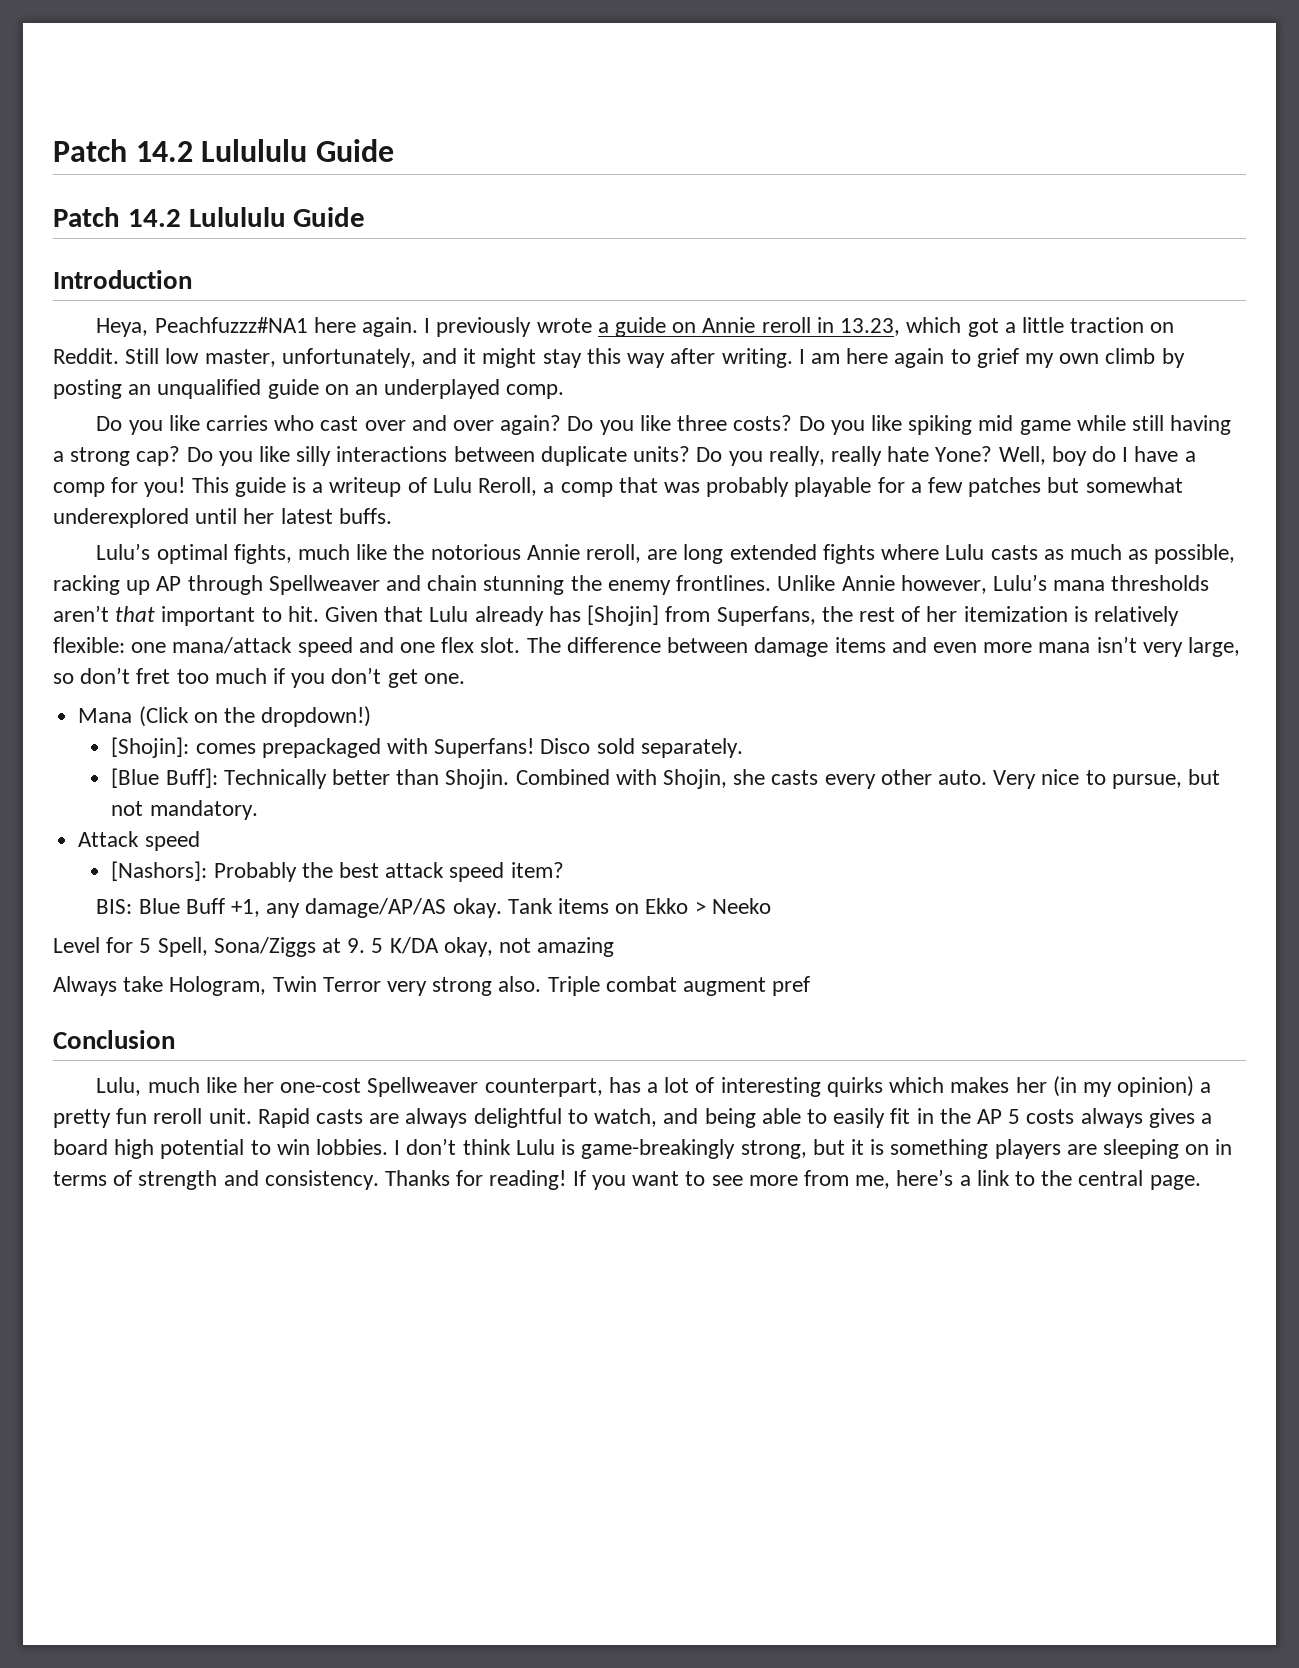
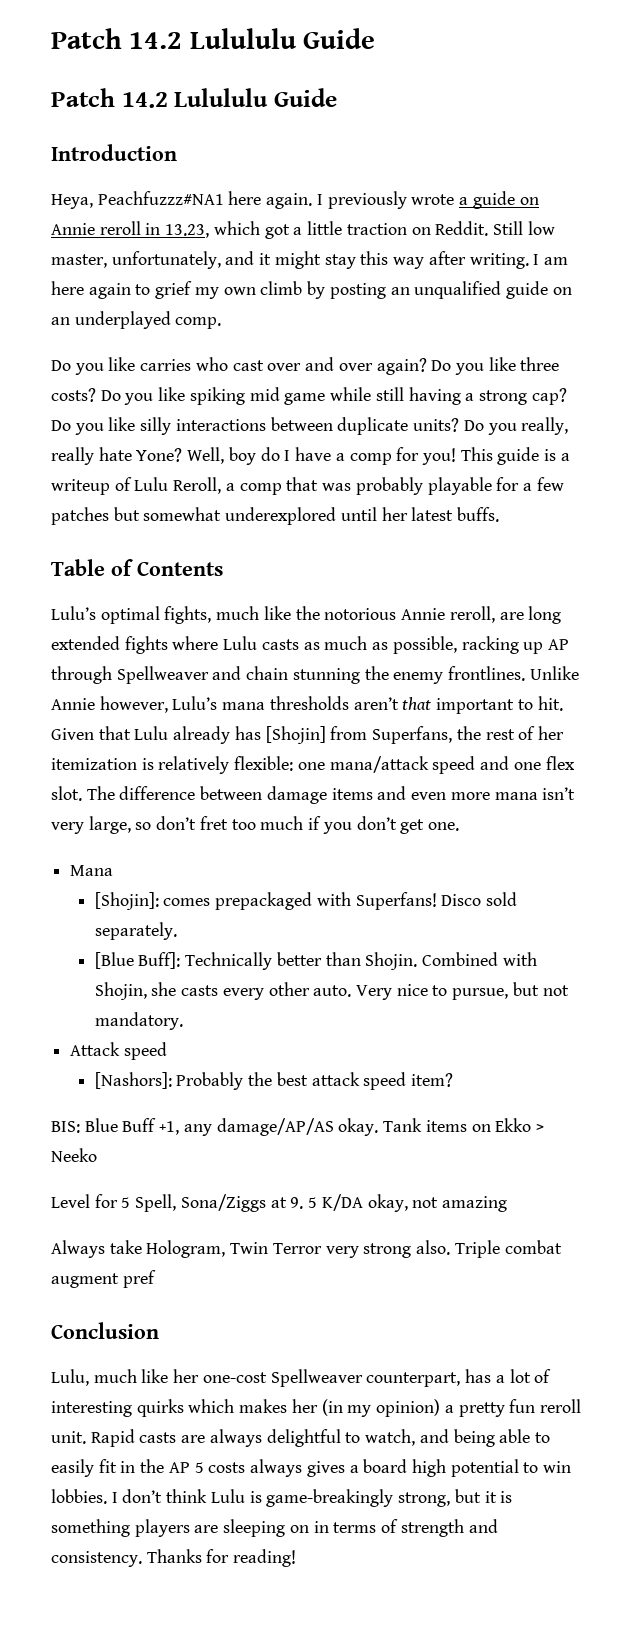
(392, 516) none -> [51,559,223,576] // Table of Contents
[138,706,372,727] (Click on the dropdown!) -> (114, 870) none
[572,1169,1201,1190] If you want to see more from me, here’s a link to the central page. -> (297, 1558) none

